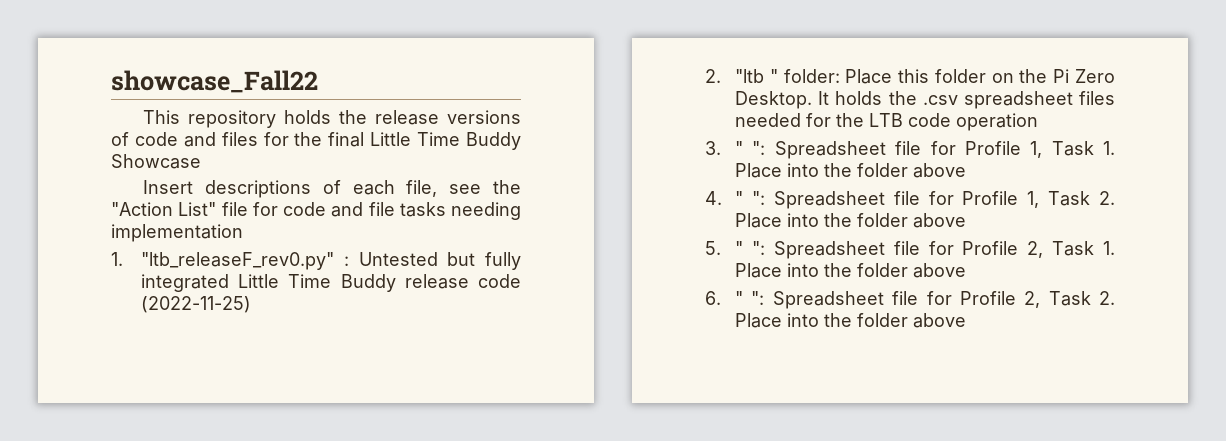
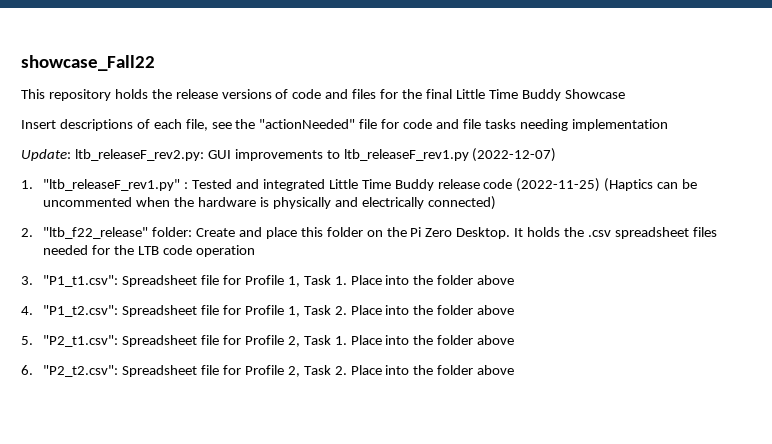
[111,202,217,216] "Action List" -> [259,119,356,129] "actionNeeded"
[111,252,521,270] 1. "ltb_releaseF_rev0.py" : Untested but fully -> [21,148,557,162] [21,179,259,191] Update: ltb_releaseF_rev2.py: GUI improvements to ltb_releaseF_rev1.py (2022-12-07) // 1. "ltb_releaseF_rev1.py" : Tested and
[705,69,893,84] // 2. "ltb " folder: Place -> [604,178,698,192] [43,196,496,210] [21,227,297,239] (Haptics can be uncommented when the hardware is physically and electrically connected) // 2. "ltb_f22_release" folder: Create and place
[735,141,766,155] " ": -> [43,275,119,287] "P1_t1.csv":
[735,191,765,205] " ": -> [43,305,119,317] "P1_t2.csv":
[735,241,765,255] " ": -> [43,335,119,347] "P2_t1.csv":
[735,291,765,305] " ": -> [43,365,119,377] "P2_t2.csv":

